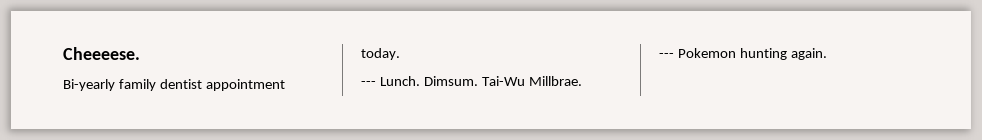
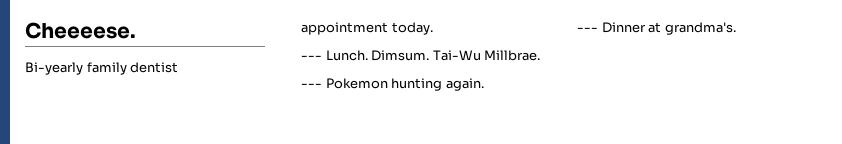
(827, 54) none -> [577,22,736,35] // --- Dinner at grandma's.

